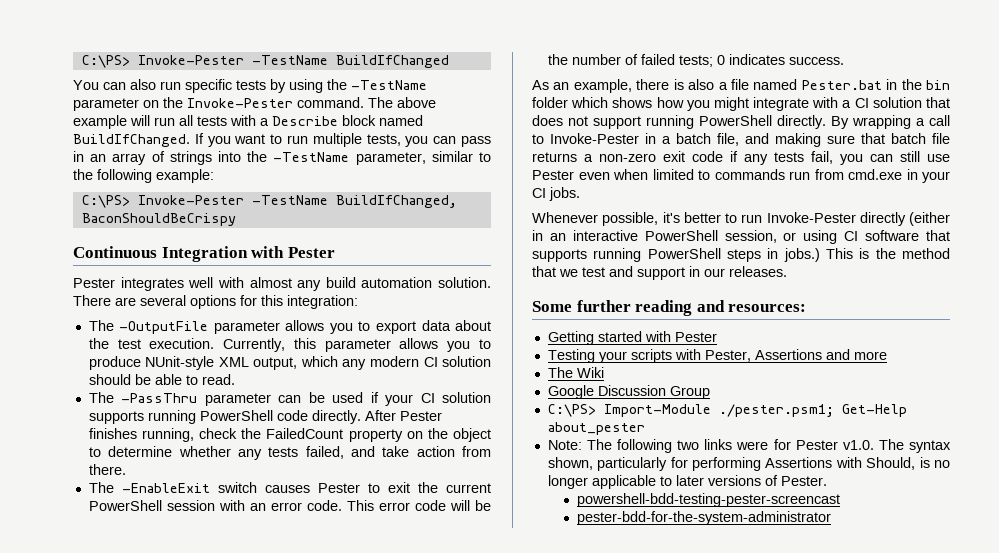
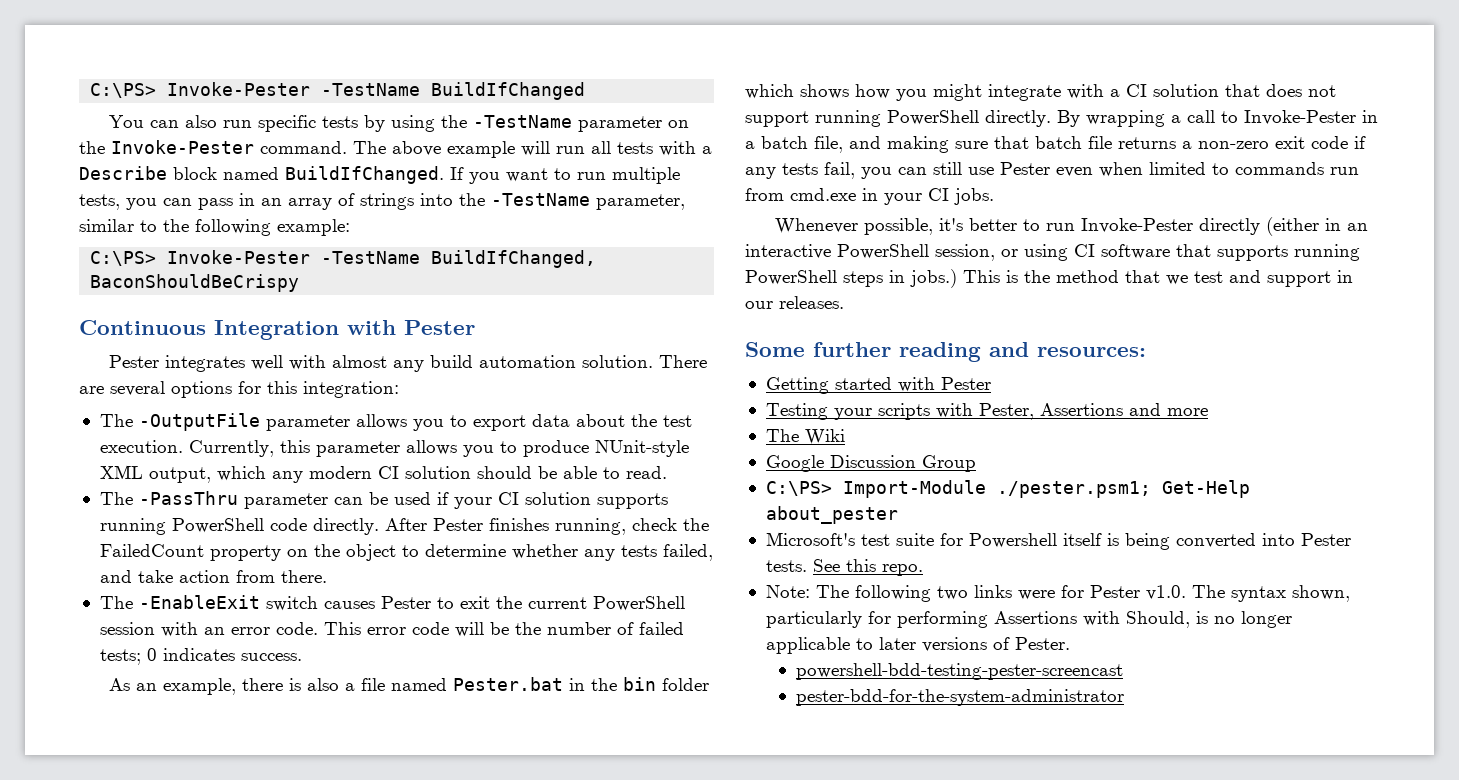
(645, 428) none -> [765,532,1351,550] [765,559,923,576] // Microsoft's test suite for Powershell itself is being converted into Pester tests. See this repo.

